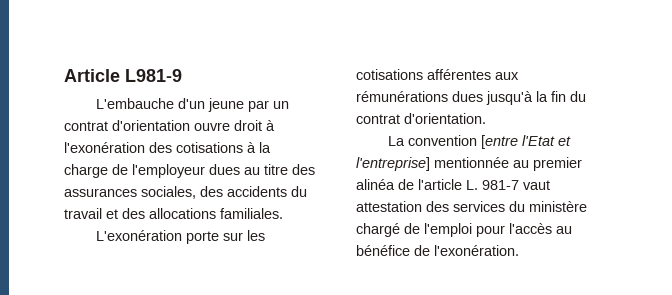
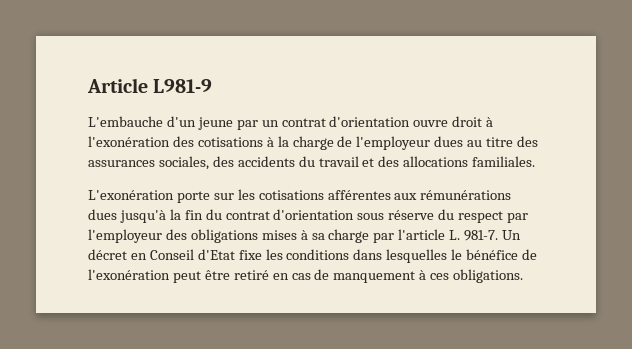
[404,113,486,124] [387,135,571,149] [356,157,582,171] [356,179,550,190] [356,201,587,212] [356,223,572,237] [356,245,519,256] d'orientation. // La convention [entre l'Etat et l'entreprise] mentionnée au premier alinéa de l'article L. 981-7 vaut attestation des services du ministère chargé de l'emploi pour l'accès au bénéfice de l'exonération. -> [273,209,529,223] [88,229,522,243] [88,249,538,263] [88,269,524,283] d'orientation sous réserve du respect par l'employeur des obligations mises à sa charge par l'article L. 981-7. Un décret en Conseil d'Etat fixe les conditions dans lesquelles le bénéfice de l'exonération peut être retiré en cas de manquement à ces obligations.

